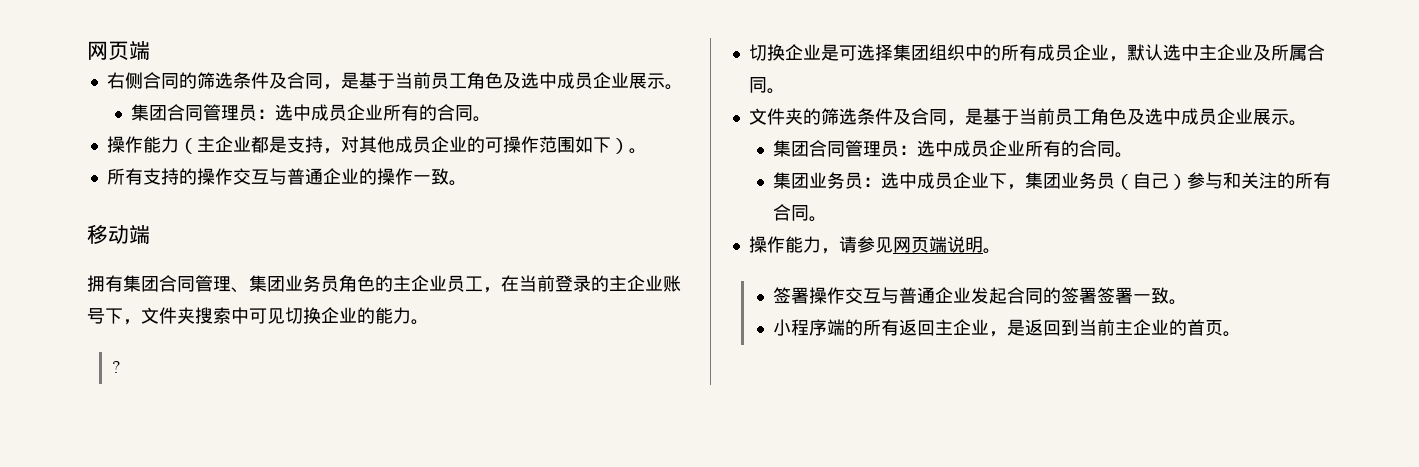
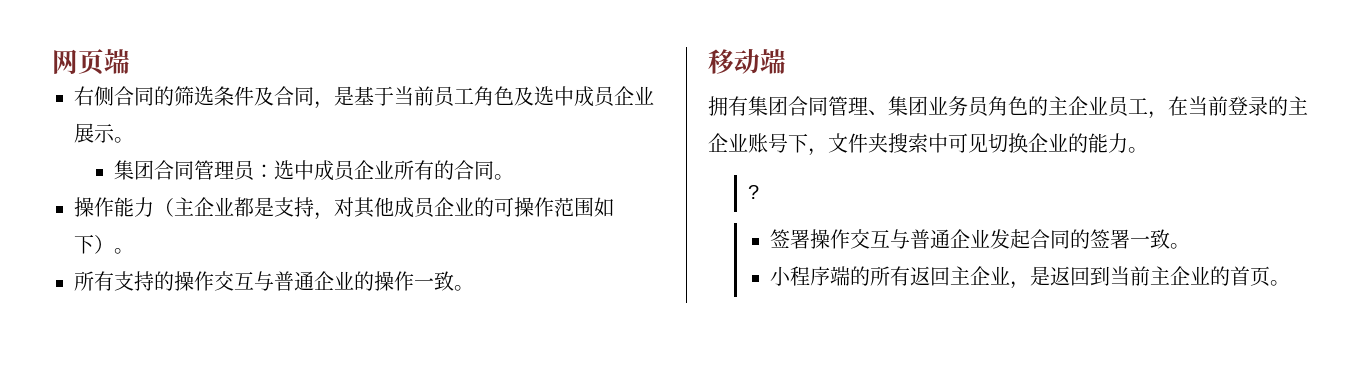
[748,44,1325,62] [748,77,785,94] [748,108,1307,126] [773,140,1134,158] [773,172,1332,190] [773,204,828,222] [748,236,1001,254] // 切换企业是可选择集团组织中的所有成员企业，默认选中主企业及所属合同。 // 文件夹的筛选条件及合同，是基于当前员工角色及选中成员企业展示。 // 集团合同管理员：选中成员企业所有的合同。 // 集团业务员：选中成员企业下，集团业务员（自己）参与和关注的所有合同。 // 操作能力，请参见网页端说明。 -> (759, 192) none
[1097,287,1134,304] 签署 -> (1130, 239) none

